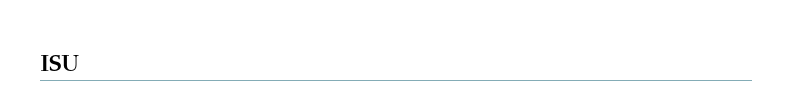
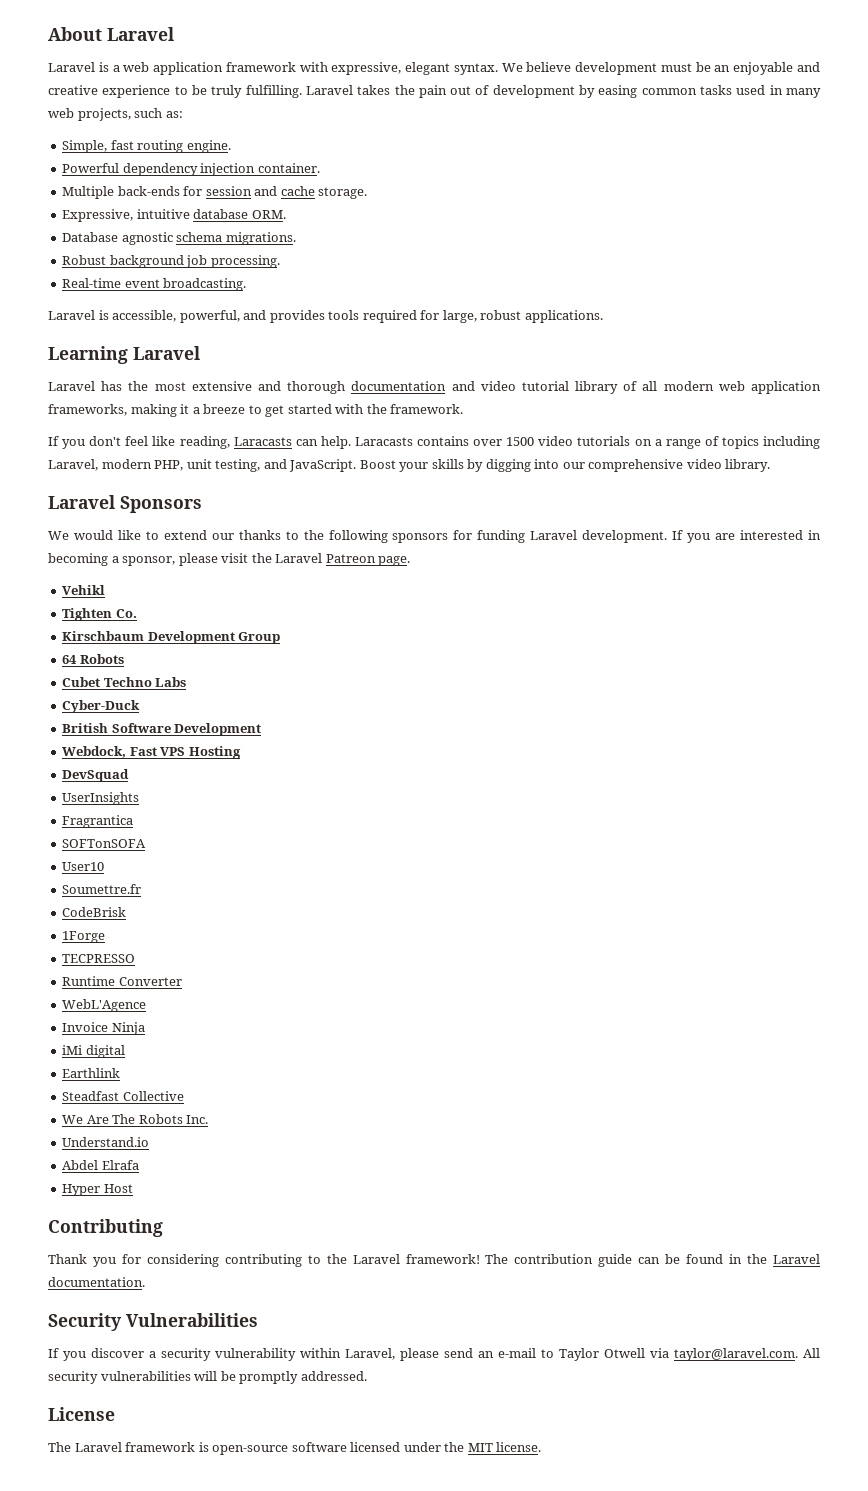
[40,54,79,71] ISU -> [48,27,174,41] [48,62,820,75] [48,85,821,98] [48,108,183,121] [62,140,231,153] [62,163,320,176] [62,186,368,199] [62,209,286,222] [62,232,296,245] [62,255,280,268] [62,278,247,291] [48,310,603,323] [48,346,200,364] [48,381,821,394] [48,404,464,417] [48,436,821,449] [48,459,771,472] [48,495,202,513] [48,530,821,543] [48,553,411,566] [62,585,106,595] [62,608,137,621] [62,631,281,644] [62,654,124,664] [62,677,187,687] [62,700,141,713] [62,723,262,736] [62,746,241,759] [62,769,130,782] [62,792,140,805] [62,815,134,828] [62,839,147,848] [62,862,105,871] [62,884,142,894] [62,907,127,917] [62,931,106,943] [62,954,136,963] [62,976,182,986] [62,999,147,1012] [62,1022,145,1035] [62,1045,125,1058] [62,1068,121,1078] [62,1091,184,1101] [62,1114,209,1124] [62,1137,150,1147] [62,1160,139,1170] [62,1184,133,1196] [48,1219,163,1237] [48,1254,820,1267] [48,1277,145,1287] [48,1313,258,1331] [48,1348,820,1361] [48,1371,367,1384] [48,1407,115,1421] [48,1442,542,1455] About Laravel // Laravel is a web application framework with expressive, elegant syntax. We believe development must be an enjoyable and creative experience to be truly fulfilling. Laravel takes the pain out of development by easing common tasks used in many web projects, such as: // Simple, fast routing engine. // Powerful dependency injection container. // Multiple back-ends for session and cache storage. // Expressive, intuitive database ORM. // Database agnostic schema migrations. // Robust background job processing. // Real-time event broadcasting. // Laravel is accessible, powerful, and provides tools required for large, robust applications. // Learning Laravel // Laravel has the most extensive and thorough documentation and video tutorial library of all modern web application frameworks, making it a breeze to get started with the framework. // If you don't feel like reading, Laracasts can help. Laracasts contains over 1500 video tutorials on a range of topics including Laravel, modern PHP, unit testing, and JavaScript. Boost your skills by digging into our comprehensive video library. // Laravel Sponsors // We would like to extend our thanks to the following sponsors for funding Laravel development. If you are interested in becoming a sponsor, please visit the Laravel Patreon page. // Vehikl // Tighten Co. // Kirschbaum Development Group // 64 Robots // Cubet Techno Labs // Cyber-Duck // British Software Development // Webdock, Fast VPS Hosting // DevSquad // UserInsights // Fragrantica // SOFTonSOFA // User10 // Soumettre.fr // CodeBrisk // 1Forge // TECPRESSO // Runtime Converter // WebL'Agence // Invoice Ninja // iMi digital // Earthlink // Steadfast Collective // We Are The Robots Inc. // Understand.io // Abdel Elrafa // Hyper Host // Contributing // Thank you for considering contributing to the Laravel framework! The contribution guide can be found in the Laravel documentation. // Security Vulnerabilities // If you discover a security vulnerability within Laravel, please send an e-mail to Taylor Otwell via taylor@laravel.com. All security vulnerabilities will be promptly addressed. // License // The Laravel framework is open-source software licensed under the MIT license.

